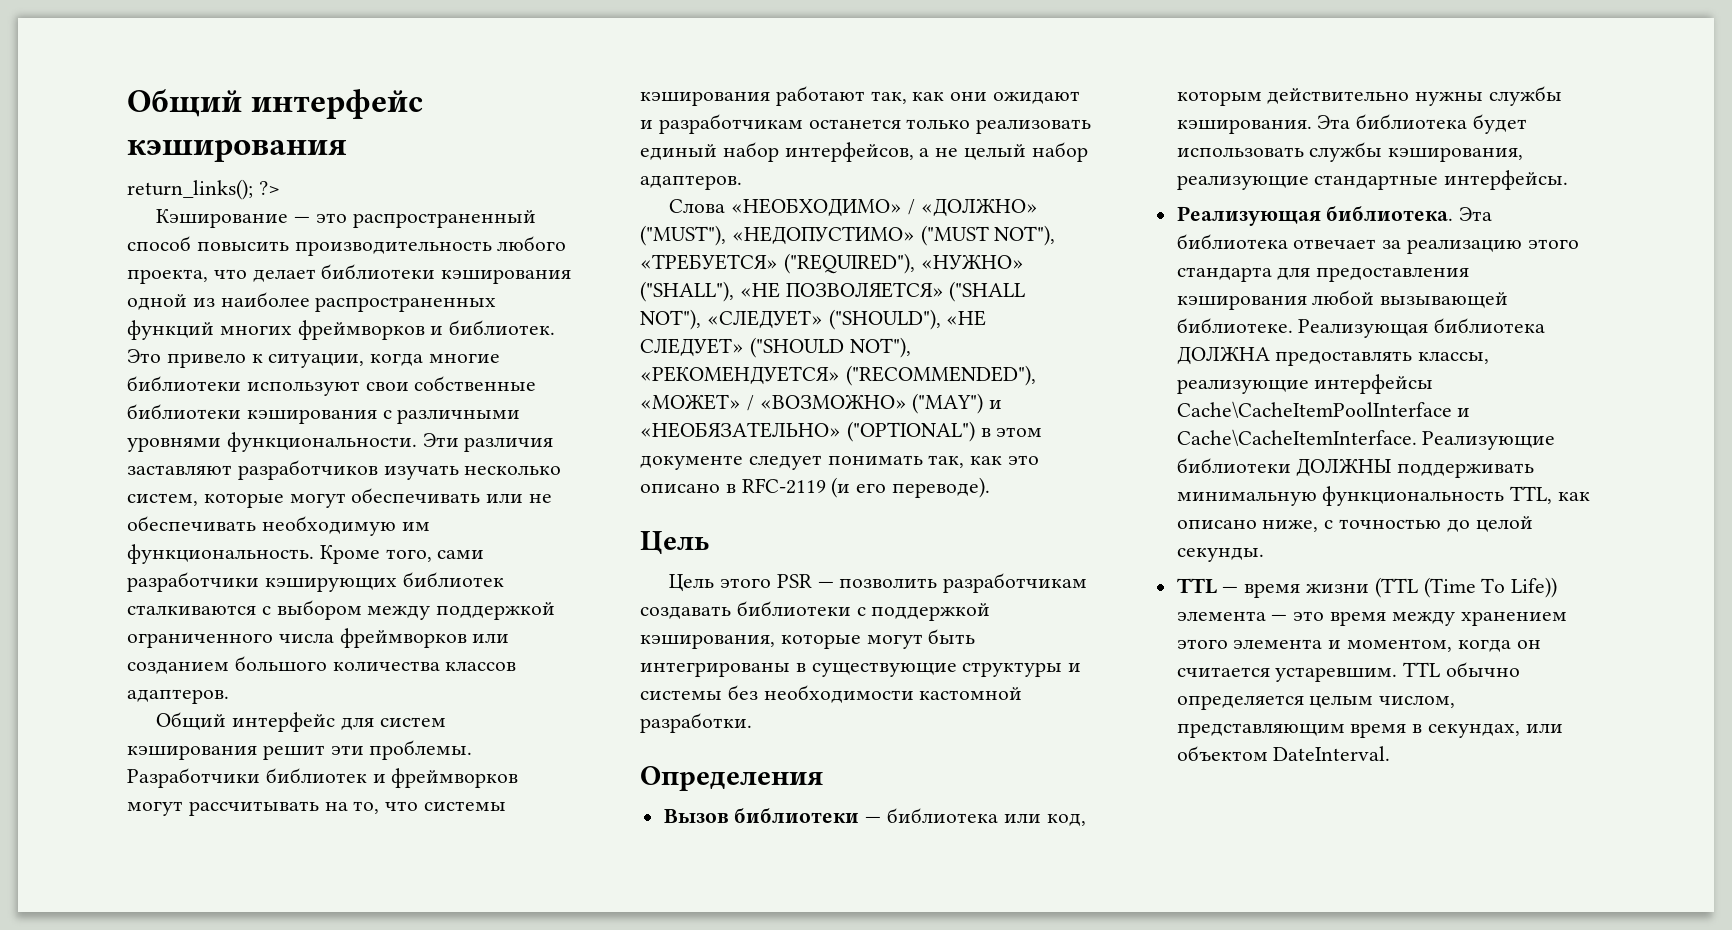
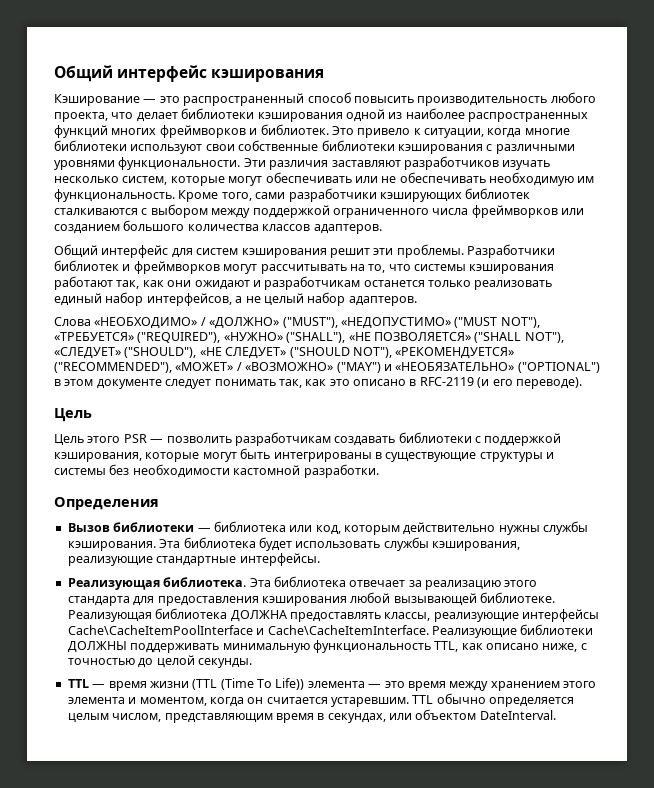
[127,179,280,200] // return_links(); ?> -> (325, 75) none

